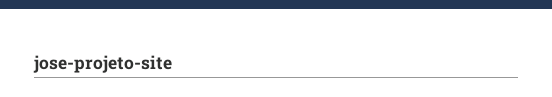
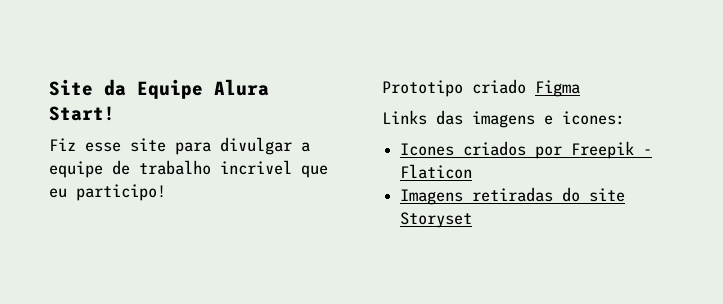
[33,55,172,73] jose-projeto-site -> [49,79,269,99] [49,106,115,121] [49,137,310,155] [49,160,328,178] [49,184,166,201] [382,79,580,97] [382,110,625,128] [400,141,653,159] [400,164,473,179] [400,187,626,205] [400,212,473,228] Site da Equipe Alura Start! // Fiz esse site para divulgar a equipe de trabalho incrivel que eu participo! // Prototipo criado Figma // Links das imagens e icones: // Icones criados por Freepik - Flaticon // Imagens retiradas do site Storyset

